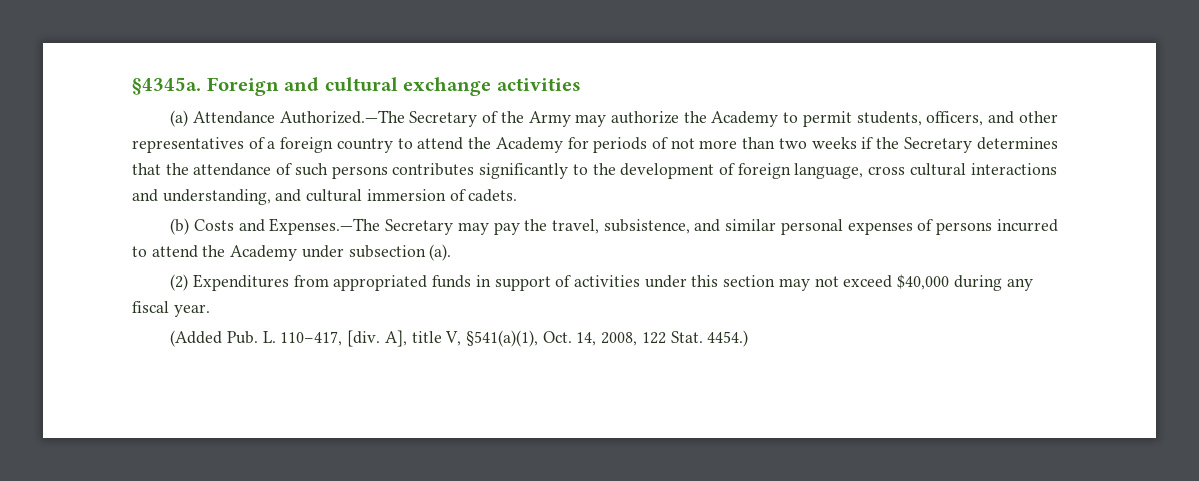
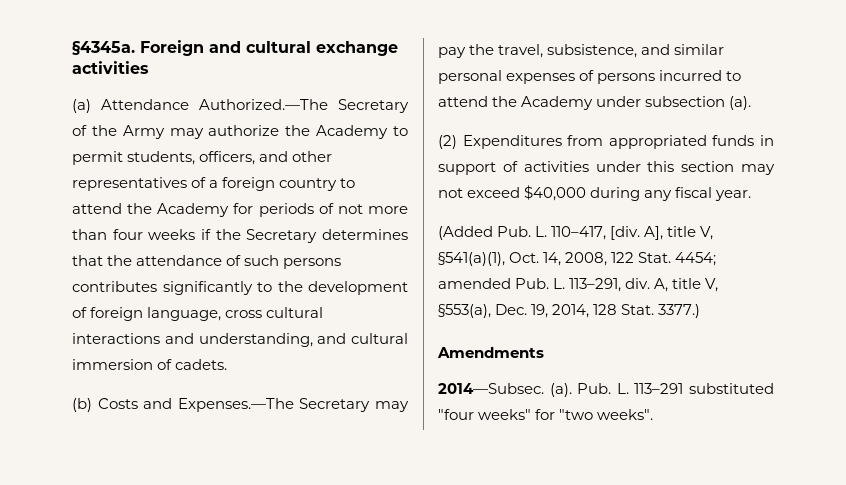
[778,138,807,149] two -> [112,229,143,240] four
[707,330,749,347] 4454.) -> [675,252,717,266] [438,278,719,292] [438,304,701,318] [437,347,544,358] [438,383,774,397] [438,409,654,420] 4454; amended Pub. L. 113–291, div. A, title V, §553(a), Dec. 19, 2014, 128 Stat. 3377.) // Amendments // 2014—Subsec. (a). Pub. L. 113–291 substituted "four weeks" for "two weeks".

